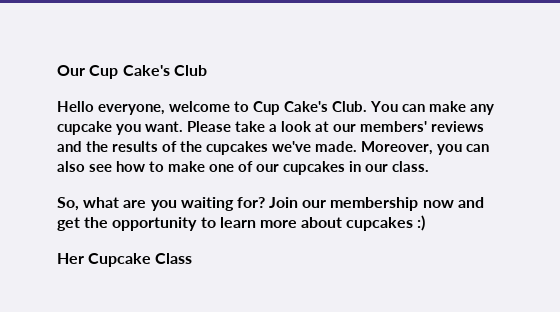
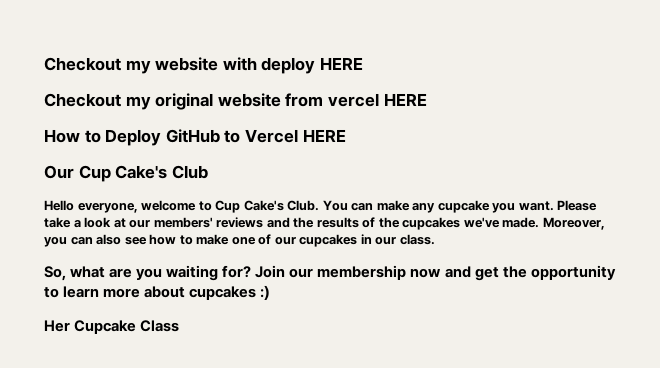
(57, 70) none -> [44,57,363,74] [44,93,427,110] [44,129,346,146] Checkout my website with deploy HERE // Checkout my original website from vercel HERE // How to Deploy GitHub to Vercel HERE //

